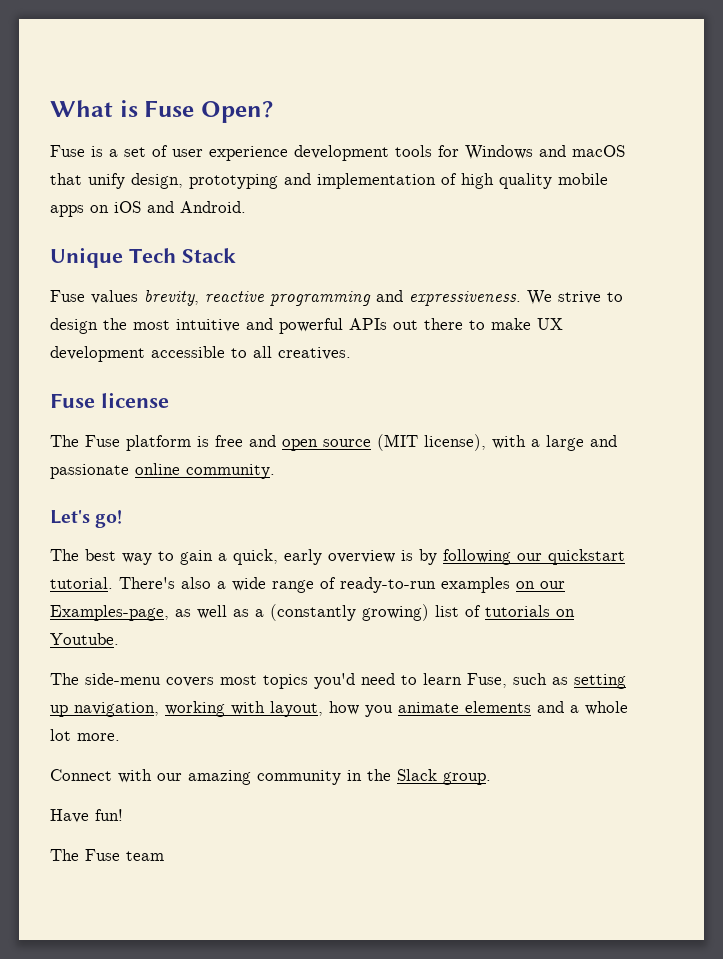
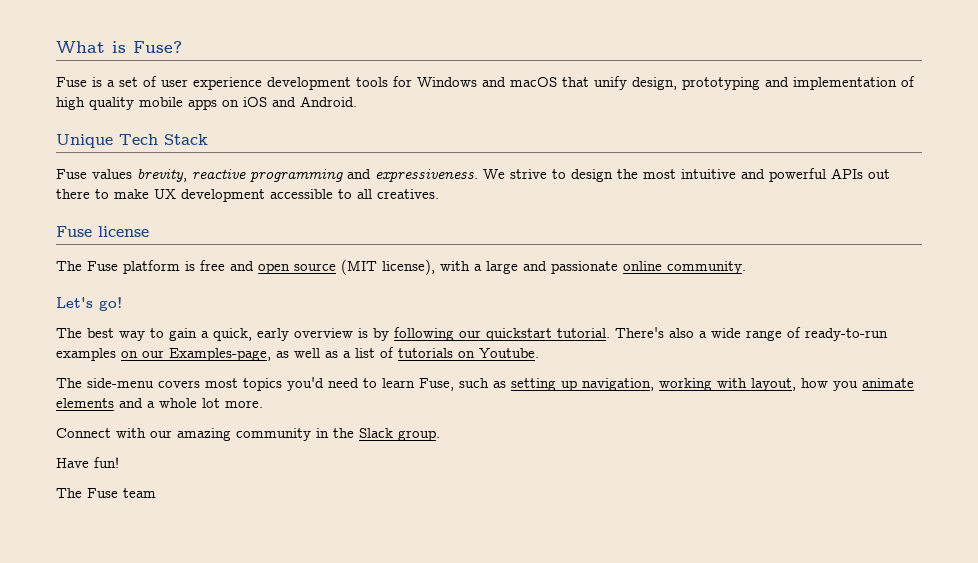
[144,100,273,123] Fuse Open? -> [133,41,182,53] Fuse?
[270,604,429,621] (constantly growing) -> (351, 354) none

